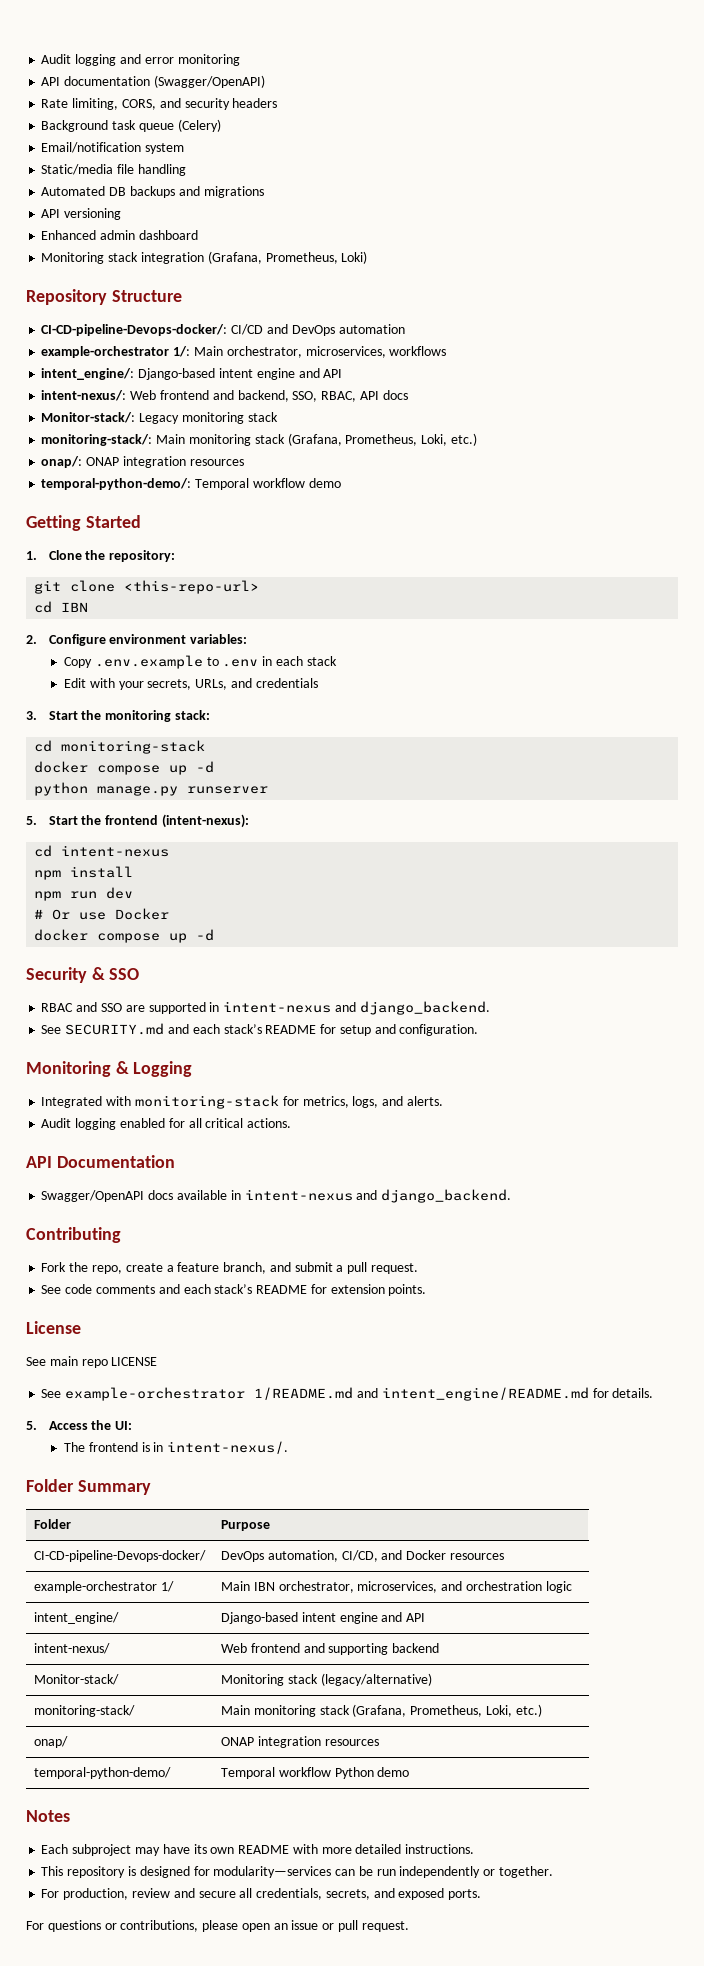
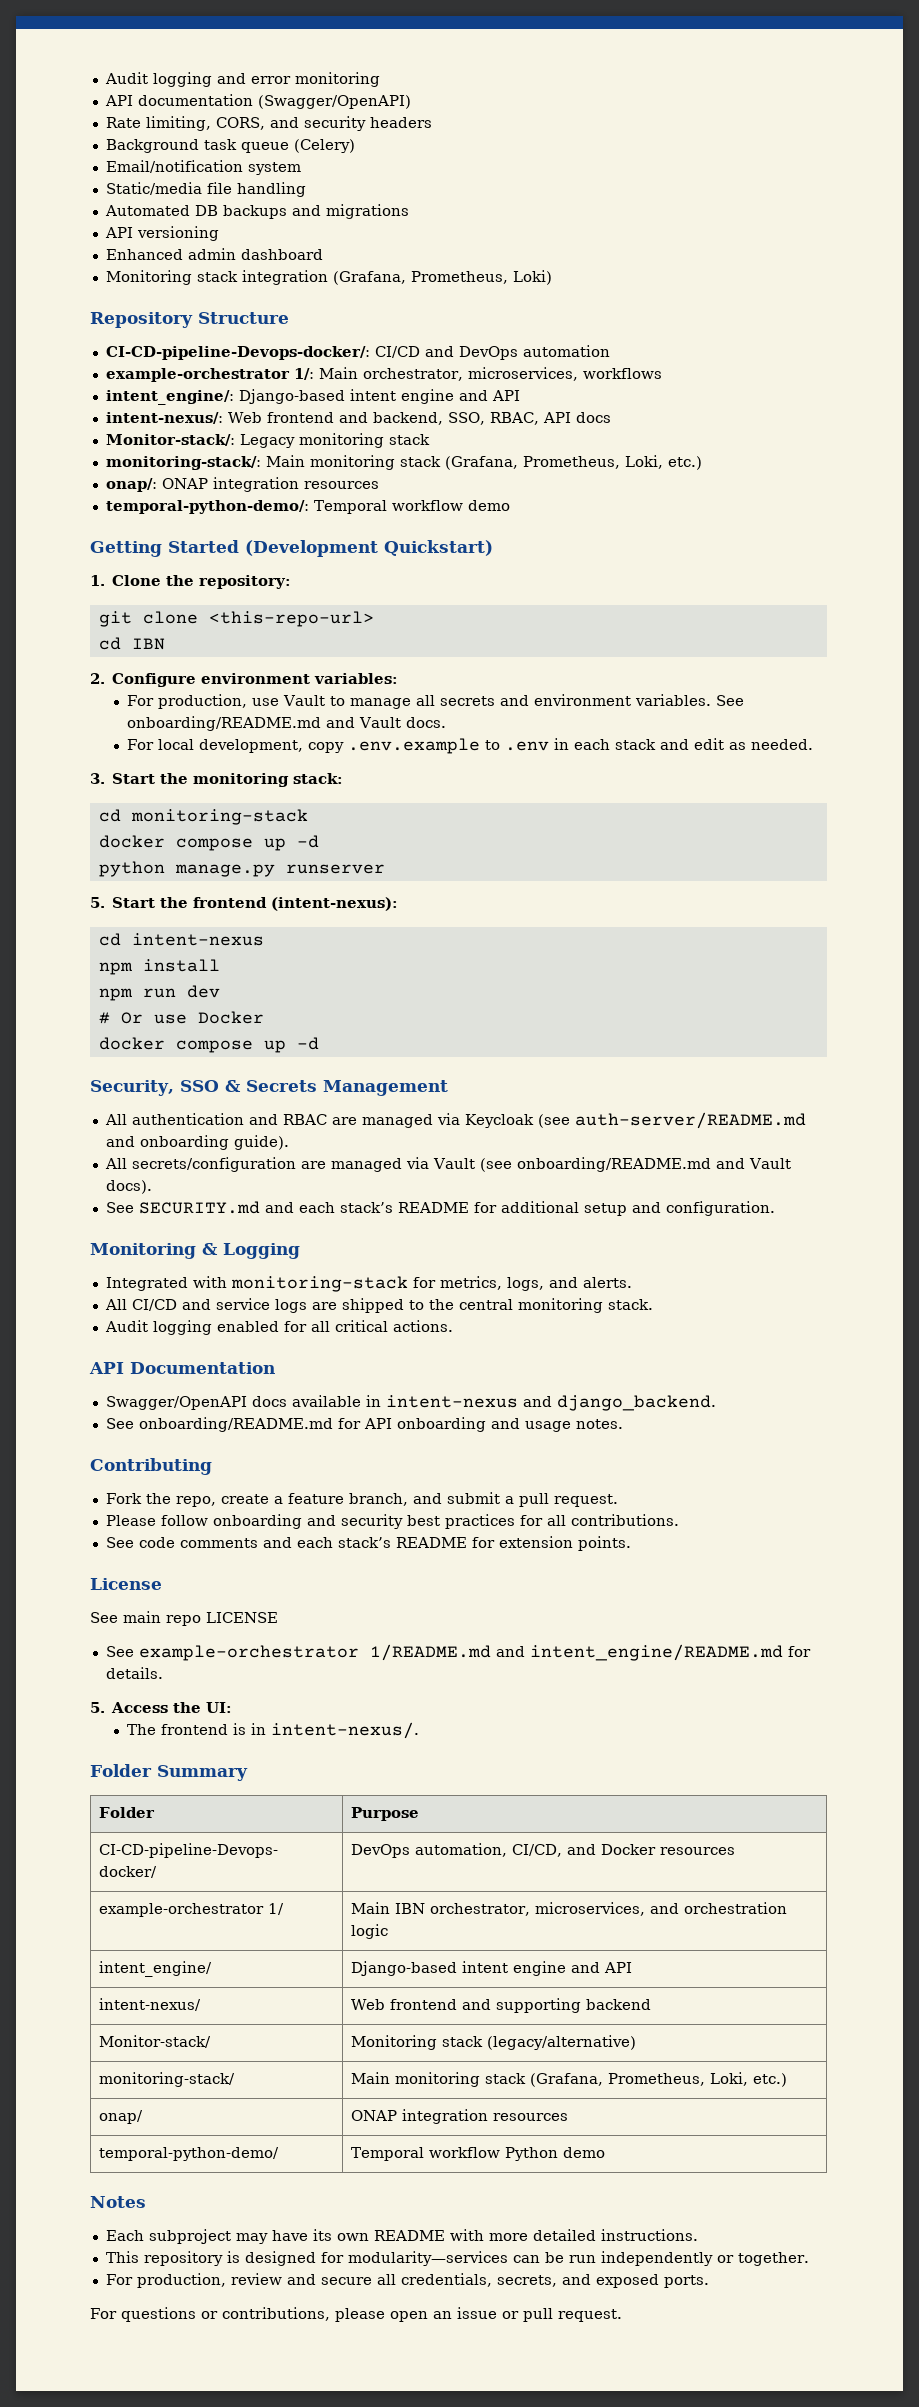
(141, 521) none -> [245,540,493,557] (Development Quickstart)
[64,657,93,668] Copy -> [126,694,744,709] [126,716,446,731] [126,739,344,753] For production, use Vault to manage all secrets and environment variables. See onboarding/README.md and Vault docs. // For local development, copy
[64,678,318,690] // Edit with your secrets, URLs, and credentials -> [659,738,813,750] and edit as needed.
[26,967,140,983] [41,1001,490,1015] Security & SSO // RBAC and SSO are supported in intent-nexus and django_backend. -> [90,1080,448,1096] [104,1112,806,1129] [105,1135,289,1150] [104,1157,791,1172] [105,1180,152,1194] Security, SSO & Secrets Management // All authentication and RBAC are managed via Keycloak (see auth-server/README.md and onboarding guide). // All secrets/configuration are managed via Vault (see onboarding/README.md and Vault docs).
(337, 1029) none -> [500,1201,579,1213] additional
(443, 1101) none -> [104,1298,653,1313] // All CI/CD and service logs are shipped to the central monitoring stack.
(512, 1196) none -> [105,1417,623,1432] // See onboarding/README.md for API onboarding and usage notes.
(418, 1268) none -> [105,1514,679,1529] // Please follow onboarding and security best practices for all contributions.

